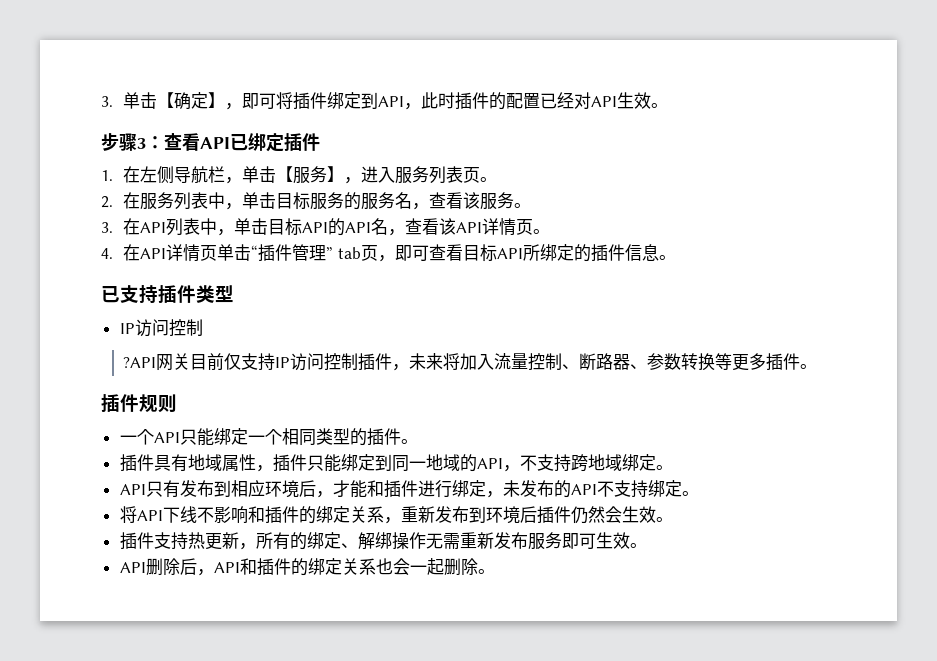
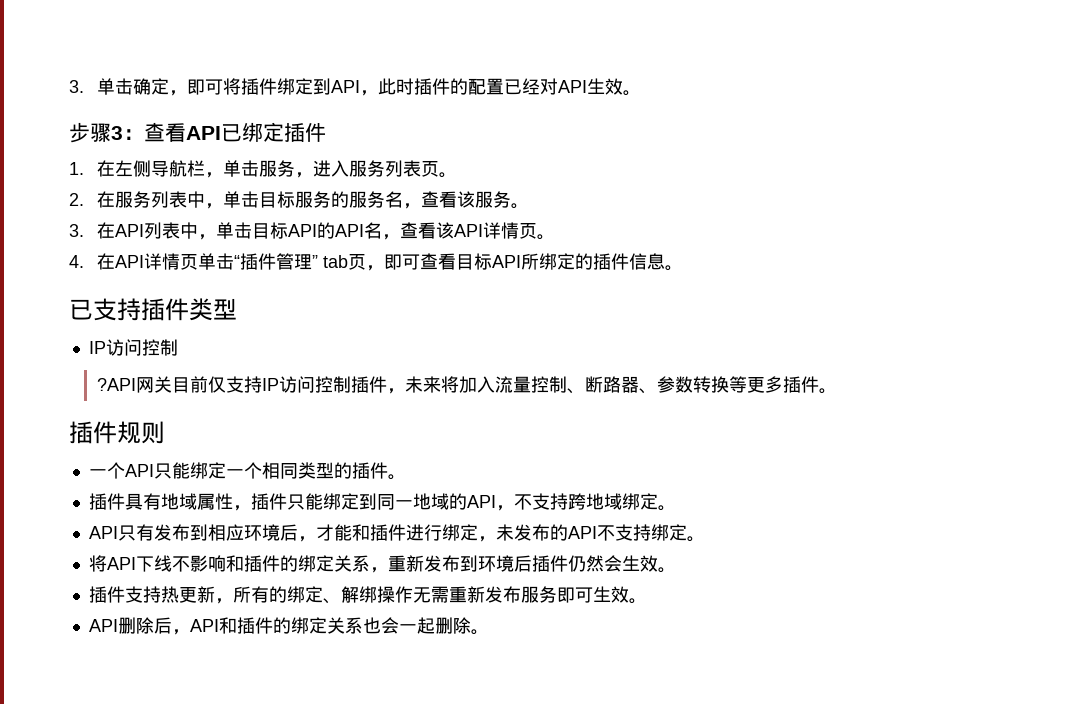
[157,92,226,110] 【确定】 -> [132,78,169,95] 确定
[276,166,345,184] 【服务】 -> [258,160,295,177] 服务

